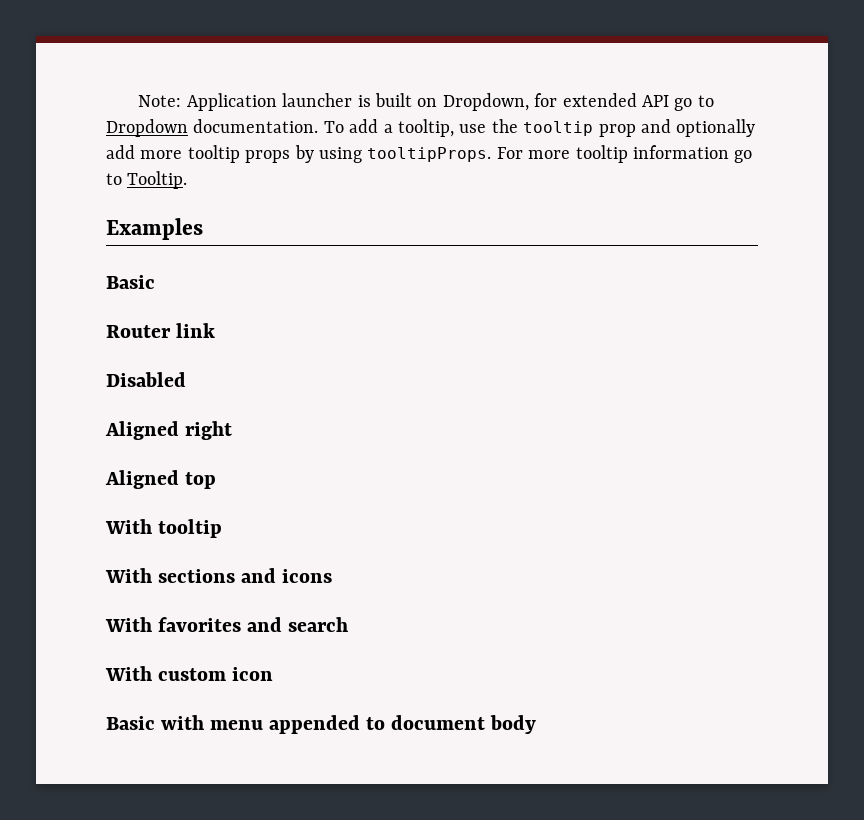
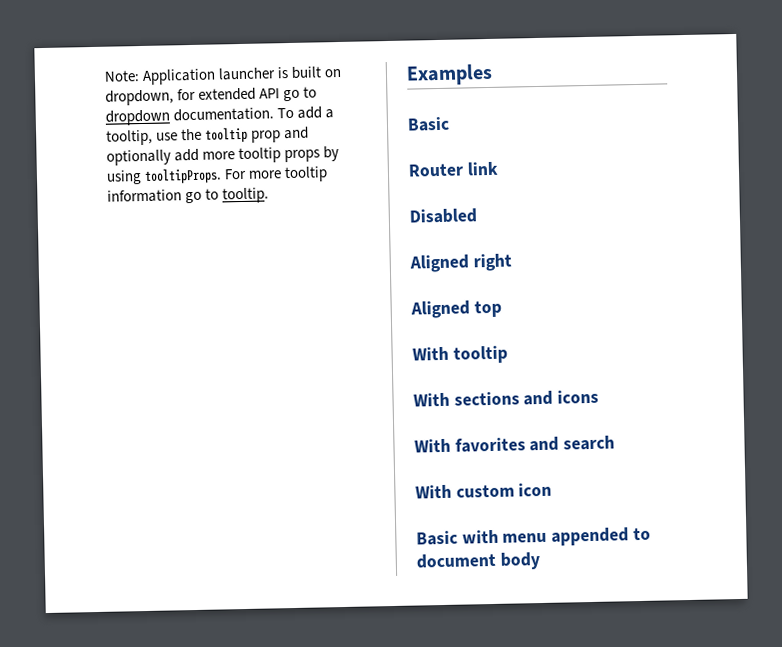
[442,93,529,111] Dropdown, -> [105,89,174,106] dropdown,
[106,119,188,137] Dropdown -> [105,109,170,126] dropdown
[127,171,188,189] Tooltip. -> [222,187,270,204] tooltip.

